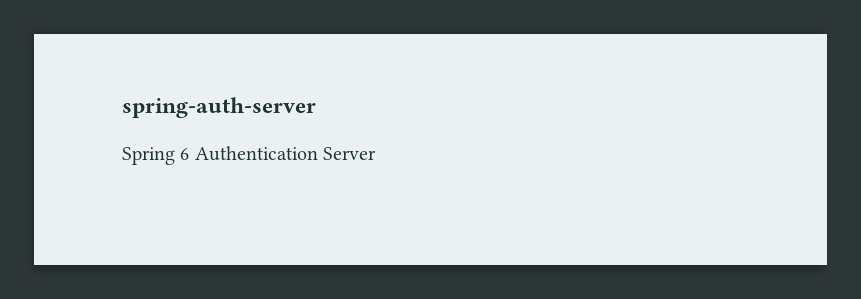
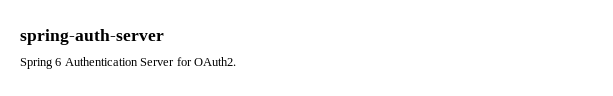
(377, 153) none -> [176,57,236,66] for OAuth2.

